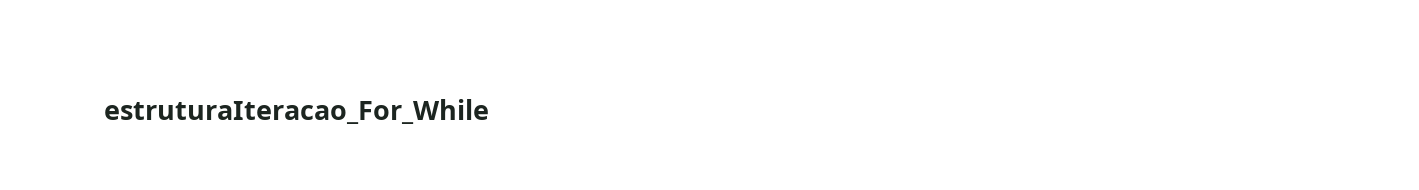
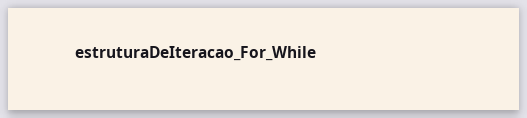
[104,99,489,124] estruturaIteracao_For_While -> [75,46,316,61] estruturaDeIteracao_For_While

